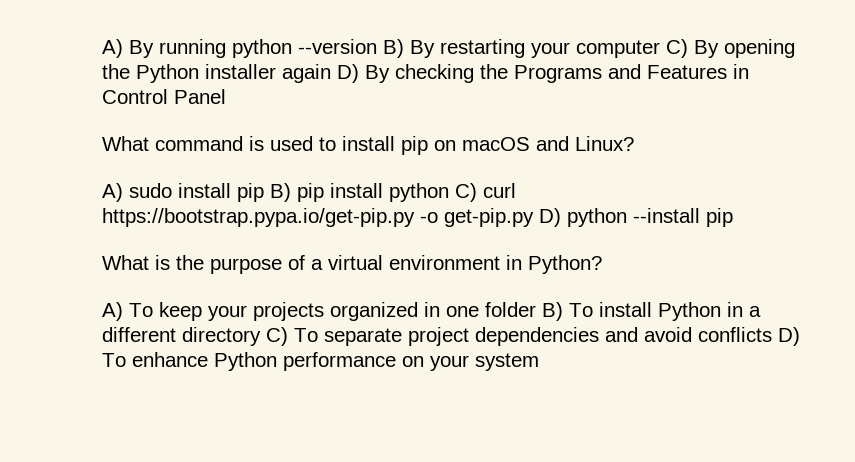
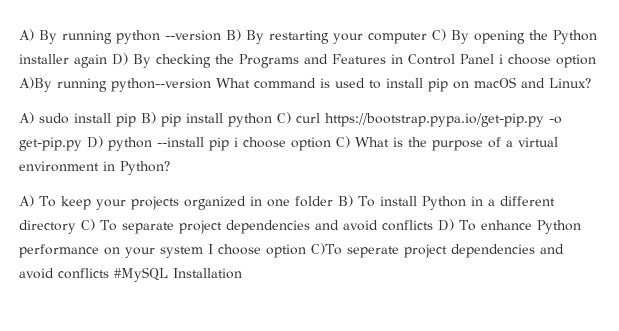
(226, 96) // -> [499,54,596,68] [19,77,211,92] i choose option A)By running python--version
(733, 217) // -> [234,136,350,151] i choose option C)
(539, 362) none -> [208,243,564,258] [19,267,242,282] I choose option C)To seperate project dependencies and avoid conflicts #MySQL Installation

